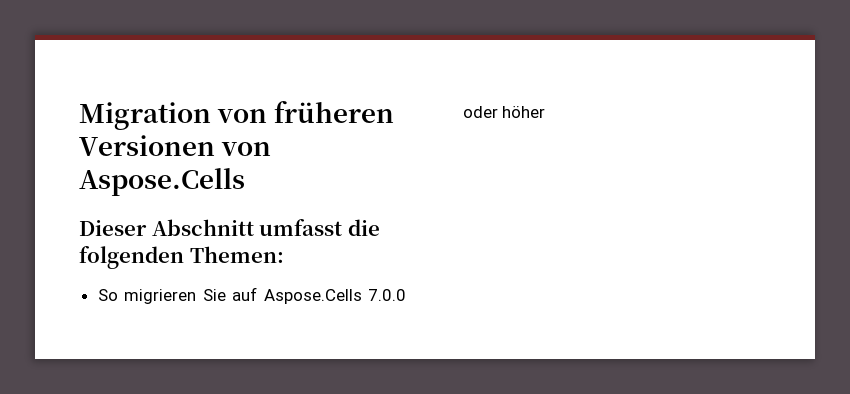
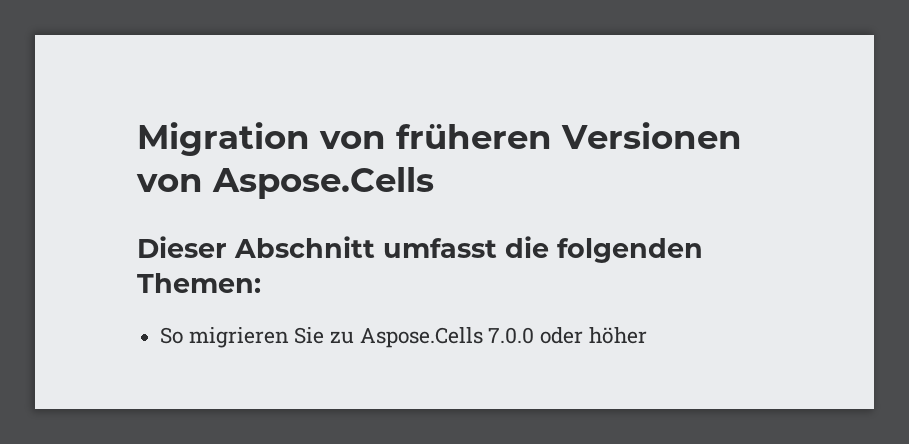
[232,287,258,301] auf -> [330,331,355,344] zu

